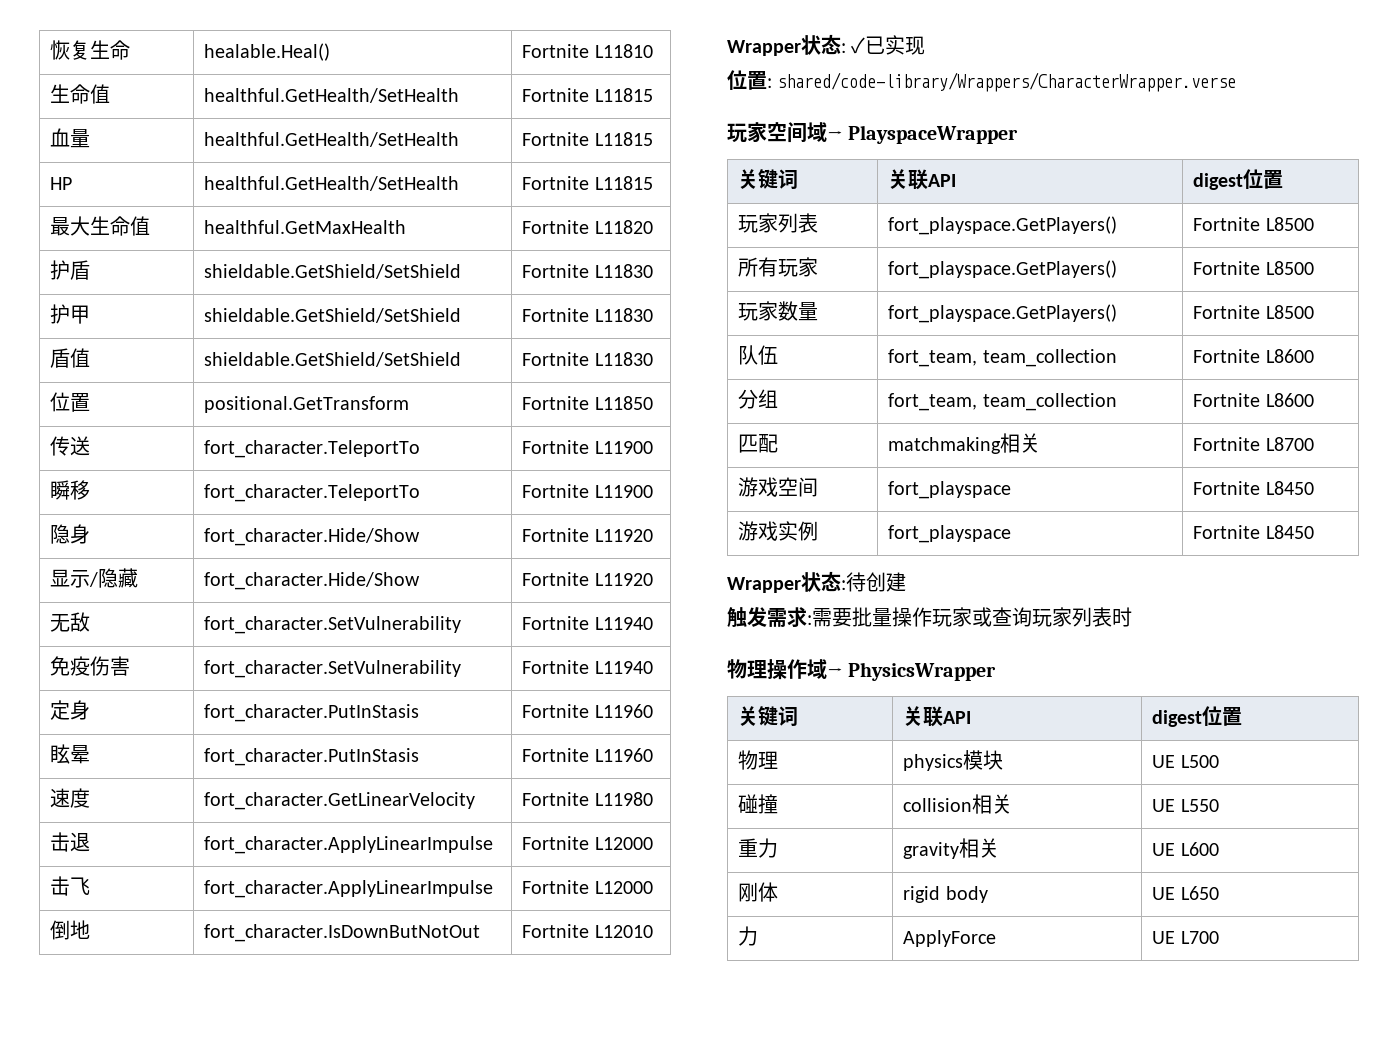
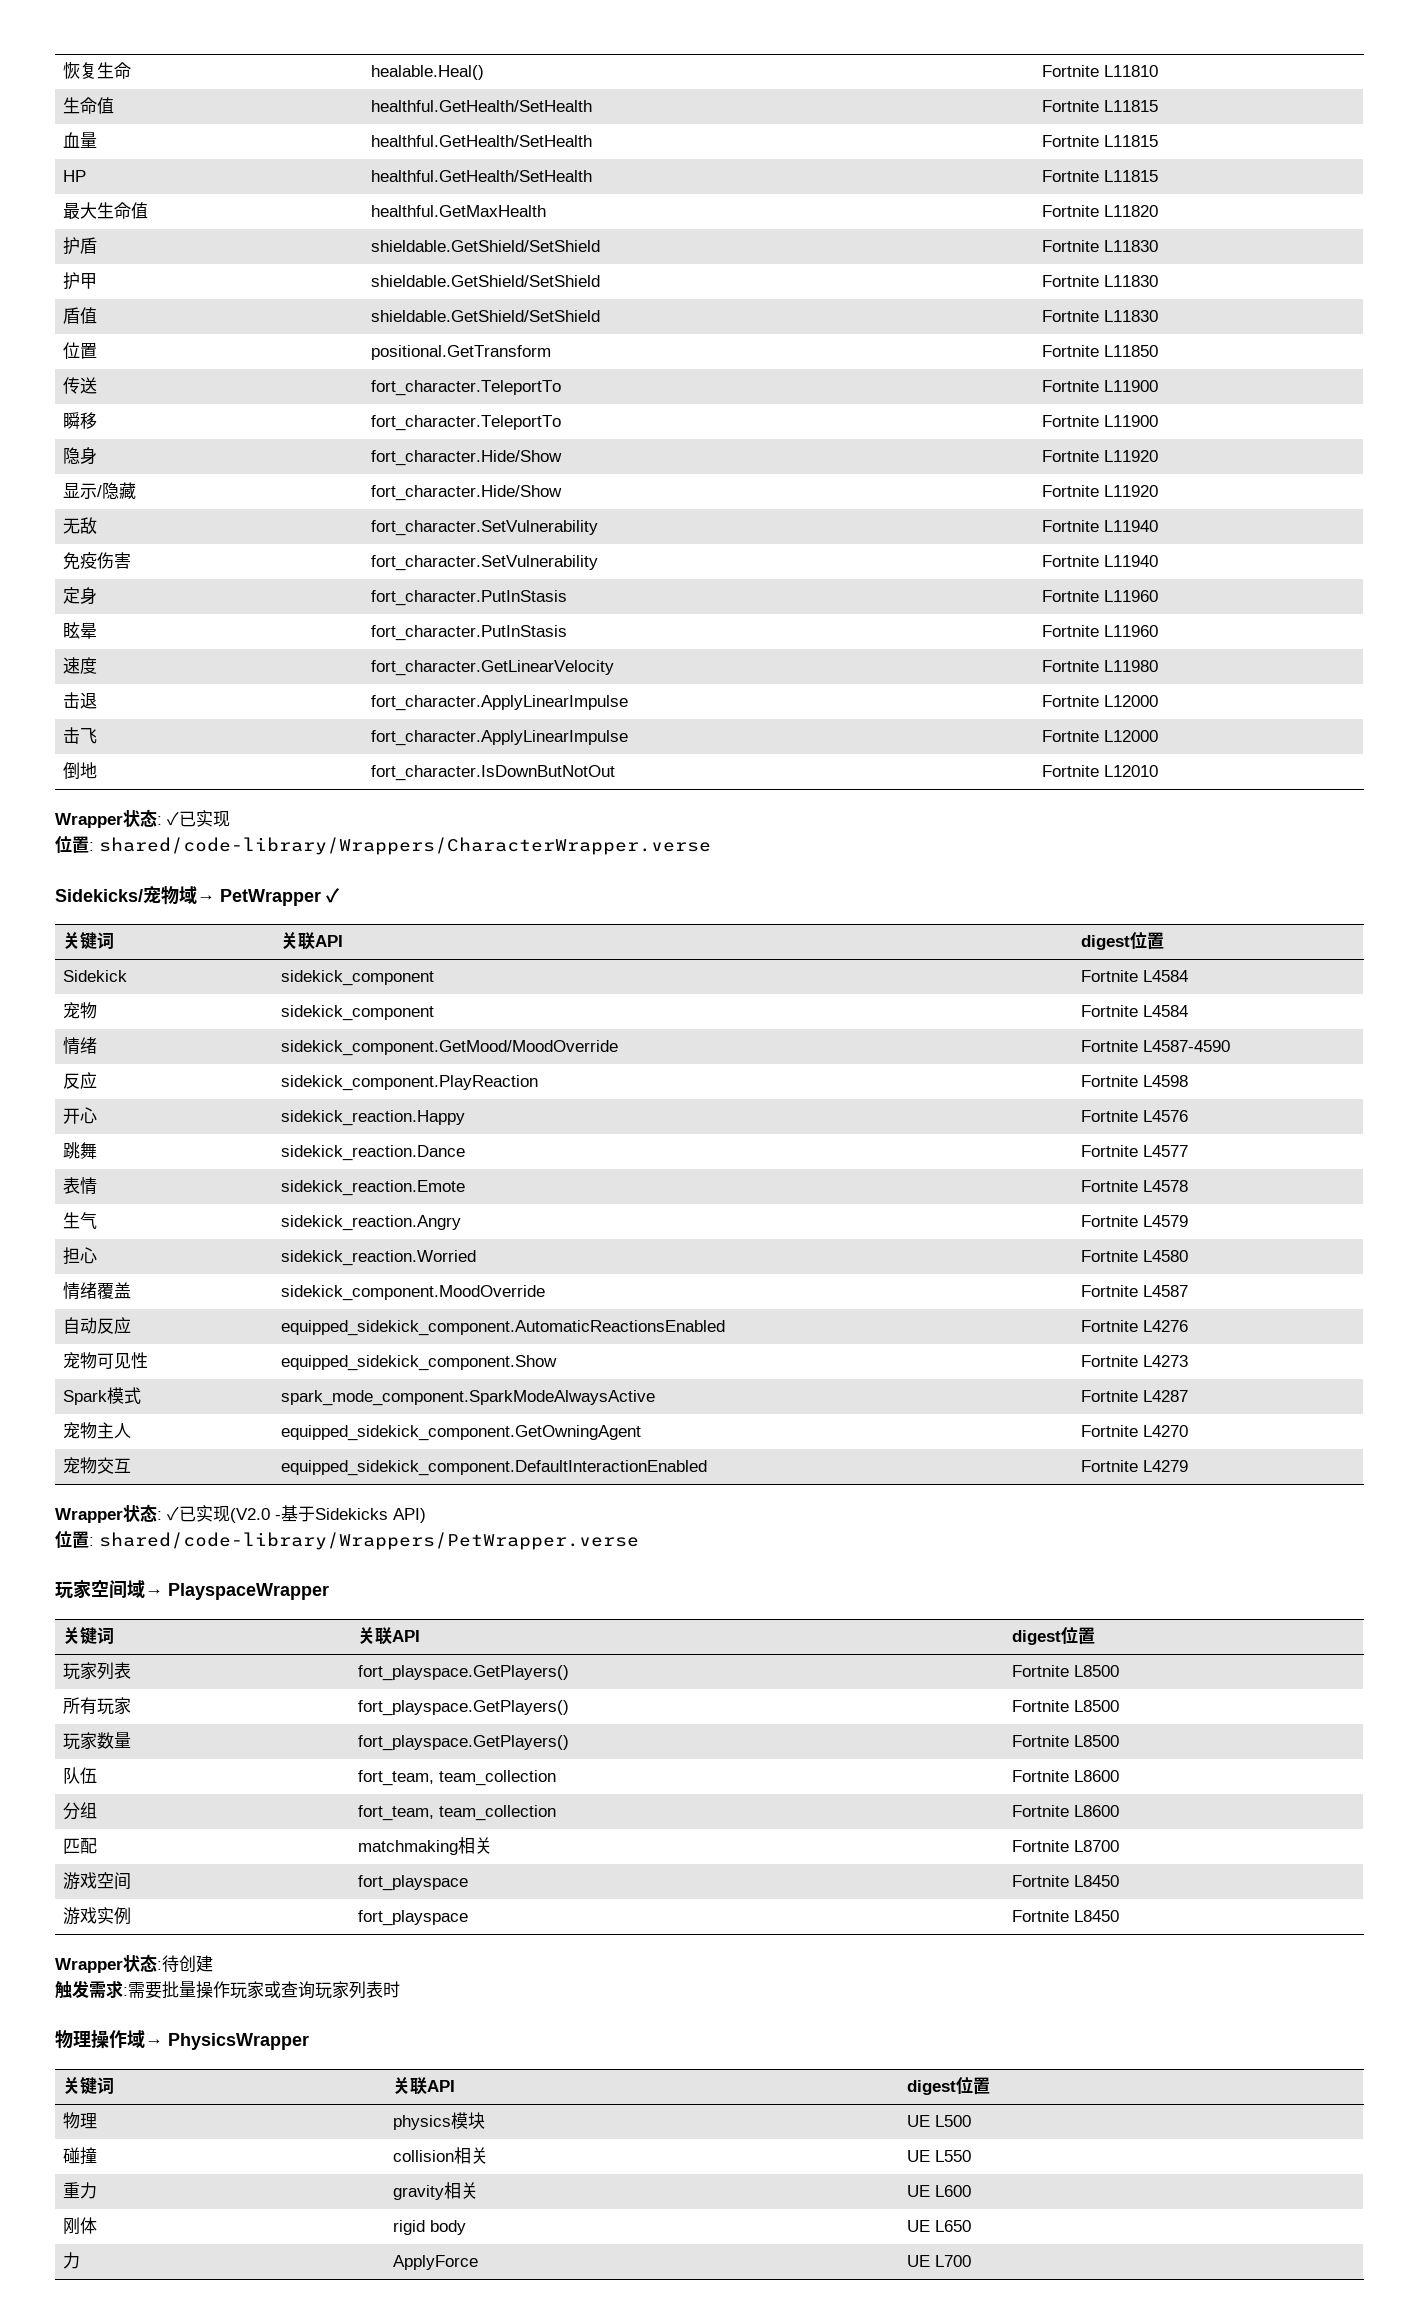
(1237, 82) none -> [55,885,340,906] [62,932,114,950] [280,932,343,950] [1080,932,1164,950] [62,970,127,982] [280,970,434,986] [1080,970,1188,982] [62,1002,97,1019] [280,1005,434,1021] [1080,1005,1188,1017] [62,1037,97,1055] [280,1040,618,1056] [1080,1040,1230,1052] [62,1072,97,1089] [280,1075,538,1091] [1080,1075,1188,1087] [62,1107,97,1124] [280,1110,465,1126] [1080,1110,1188,1122] [62,1142,97,1159] [280,1145,465,1161] [1080,1145,1188,1157] [62,1177,97,1195] [280,1180,465,1196] [1080,1180,1188,1192] [62,1212,97,1229] [280,1215,461,1231] [1080,1215,1188,1227] [62,1247,97,1264] [280,1250,476,1266] [1080,1250,1188,1262] [62,1282,131,1300] [280,1285,545,1301] [1080,1285,1188,1297] [62,1317,131,1334] [280,1320,725,1336] [1080,1320,1188,1332] [62,1352,148,1369] [280,1355,557,1371] [1080,1355,1188,1367] [62,1387,141,1405] [280,1390,655,1406] [1080,1390,1188,1402] [62,1422,131,1439] [280,1425,641,1441] [1080,1425,1188,1437] [62,1457,131,1474] [280,1460,707,1476] [1080,1460,1188,1472] [55,1504,426,1523] [55,1531,639,1550] // Sidekicks/宠物域→ PetWrapper ✓ // 关键词 | 关联API | digest位置 // Sidekick | sidekick_component | Fortnite L4584 // 宠物 | sidekick_component | Fortnite L4584 // 情绪 | sidekick_component.GetMood/MoodOverride | Fortnite L4587-4590 // 反应 | sidekick_component.PlayReaction | Fortnite L4598 // 开心 | sidekick_reaction.Happy | Fortnite L4576 // 跳舞 | sidekick_reaction.Dance | Fortnite L4577 // 表情 | sidekick_reaction.Emote | Fortnite L4578 // 生气 | sidekick_reaction.Angry | Fortnite L4579 // 担心 | sidekick_reaction.Worried | Fortnite L4580 // 情绪覆盖 | sidekick_component.MoodOverride | Fortnite L4587 // 自动反应 | equipped_sidekick_component.AutomaticReactionsEnabled | Fortnite L4276 // 宠物可见性 | equipped_sidekick_component.Show | Fortnite L4273 // Spark模式 | spark_mode_component.SparkModeAlwaysActive | Fortnite L4287 // 宠物主人 | equipped_sidekick_component.GetOwningAgent | Fortnite L4270 // 宠物交互 | equipped_sidekick_component.DefaultInteractionEnabled | Fortnite L4279 // Wrapper状态: ✓已实现(V2.0 -基于Sidekicks API) // 位置: shared/code-library/Wrappers/PetWrapper.verse

